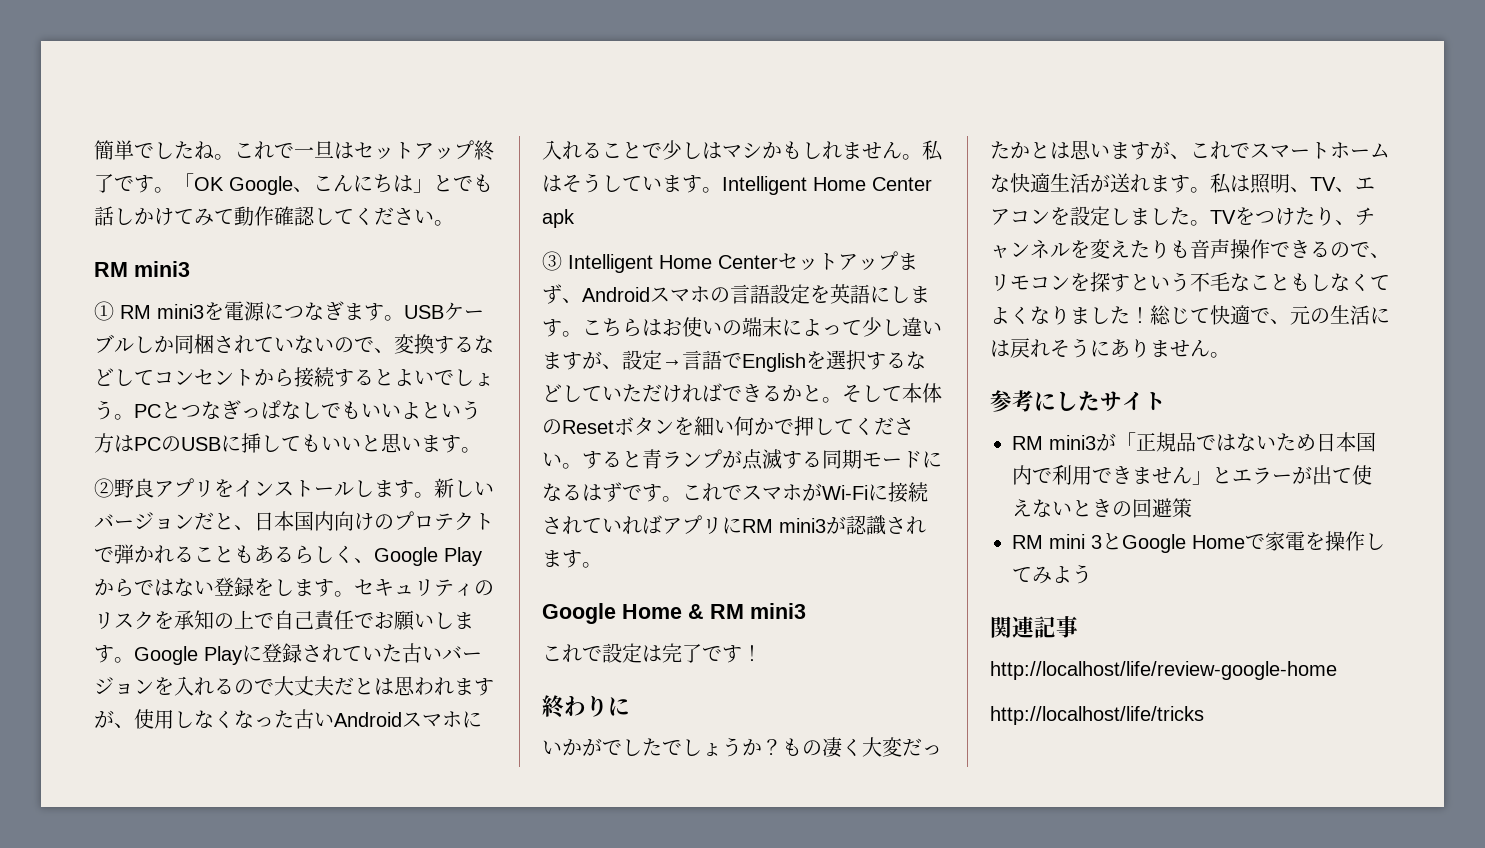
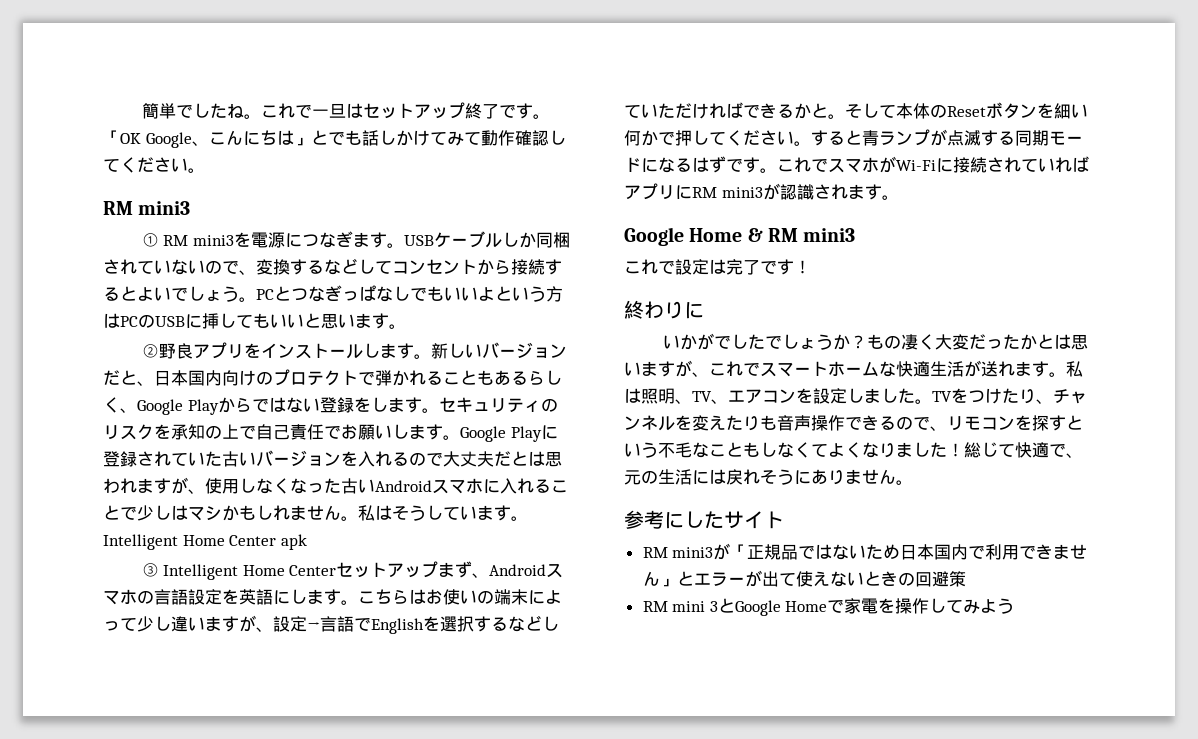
[990,616,1078,638] [990,661,1337,680] [990,706,1204,725] // 関連記事 // http://localhost/life/review-google-home // http://localhost/life/tricks -> (1015, 606) none

